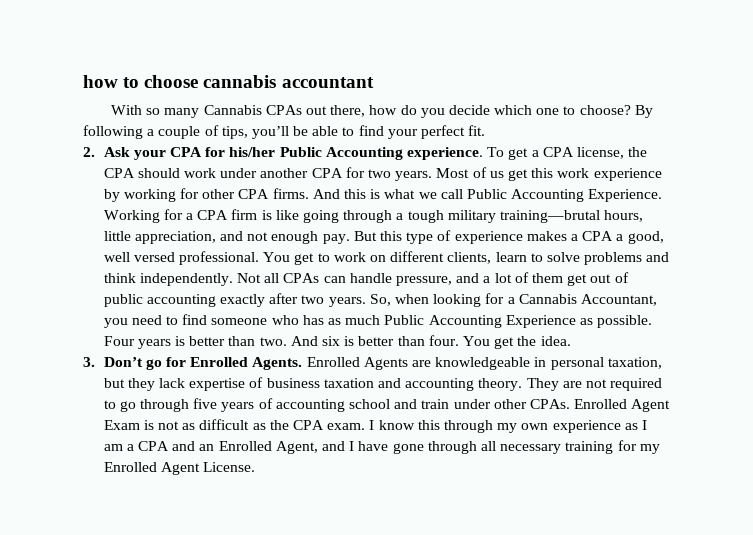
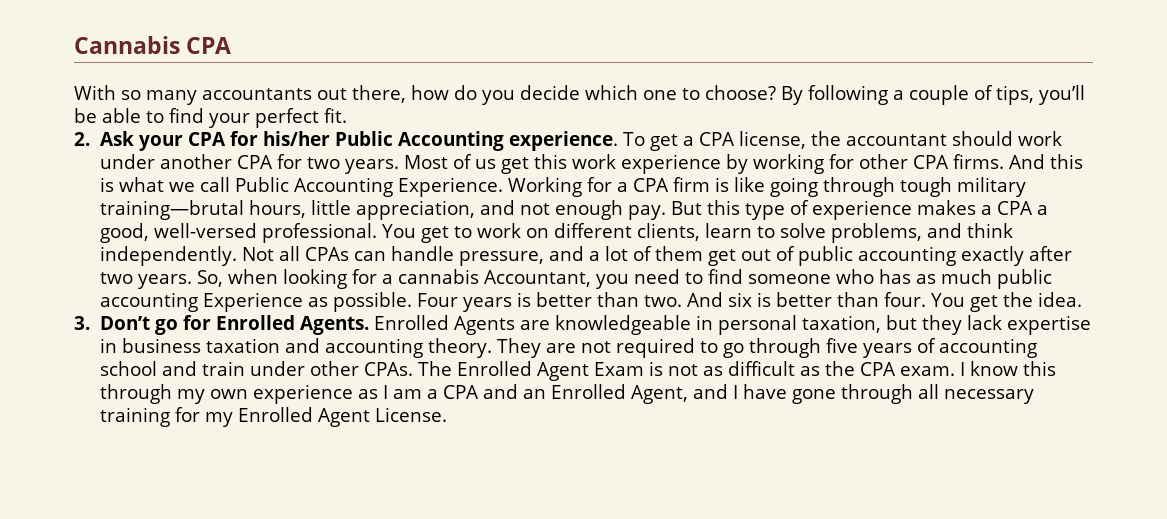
[83,75,374,88] how to choose cannabis accountant -> [74,36,232,54] Cannabis CPA
[203,105,302,115] Cannabis CPAs -> [202,88,312,100] accountants
[103,168,135,178] CPA -> [845,134,947,146] accountant
[396,213,404,220] a -> (895, 187) none
[103,252,175,262] well versed -> [153,223,257,238] well-versed
[584,252,643,265] problems -> [830,223,922,243] problems,
[518,294,577,304] Cannabis -> [397,269,479,284] cannabis
[384,315,502,328] Public Accounting -> [996,269,1052,289] [99,292,198,312] public accounting
[249,377,264,388] of -> [99,338,117,353] in
(570, 404) none -> [417,361,452,376] The

